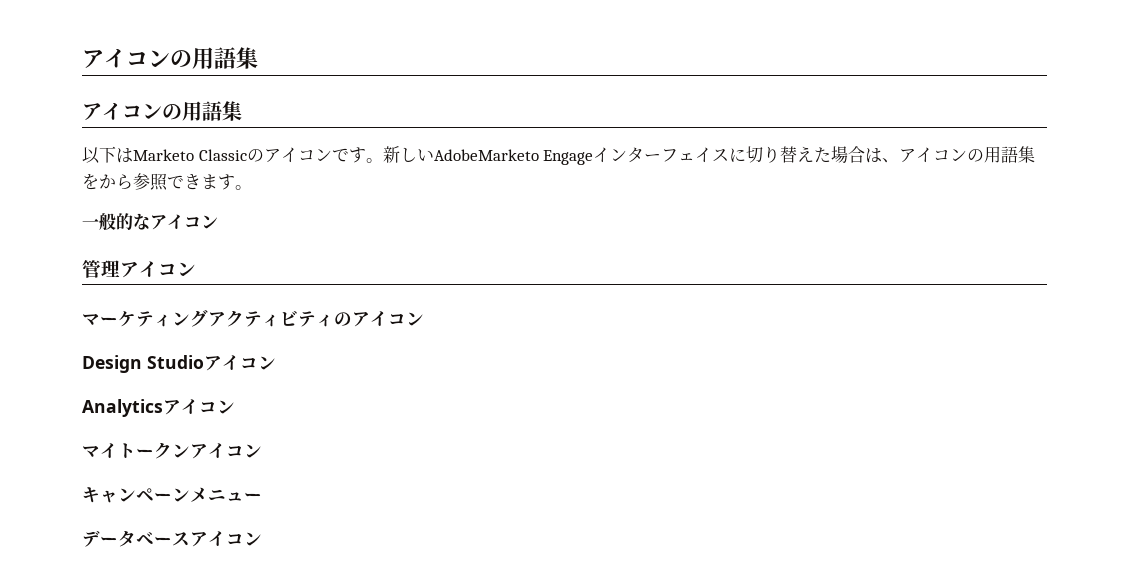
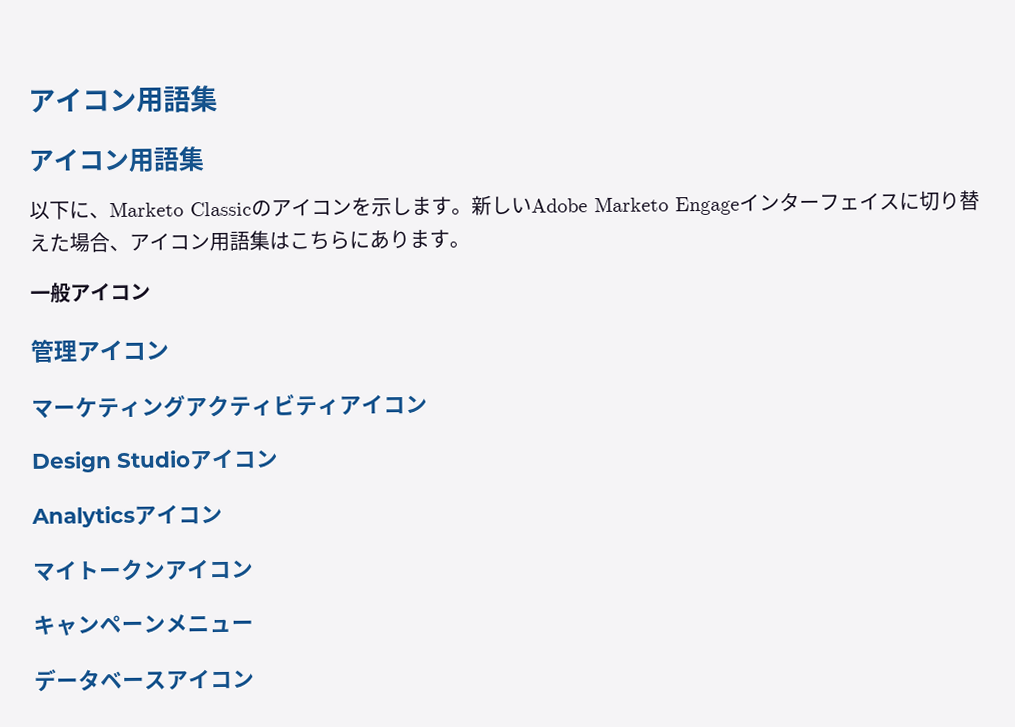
[82,48,192,68] アイコンの -> [28,87,137,113] アイコン
[162,104,182,120] の -> (129, 160) none
[116,148,133,163] は -> [69,201,110,219] に、
[331,148,349,162] で -> [351,196,432,217] を示しま
[433,149,539,161] AdobeMarketo -> [531,196,669,213] Adobe Marketo
[865,148,883,163] は -> (110, 242) none
[967,146,1036,163] [82,173,201,191] の用語集をから参照でき -> [209,230,410,252] 用語集はこちらにあり
[116,213,150,230] 的な -> (71, 292) none
[334,312,352,326] の -> (340, 406) none

